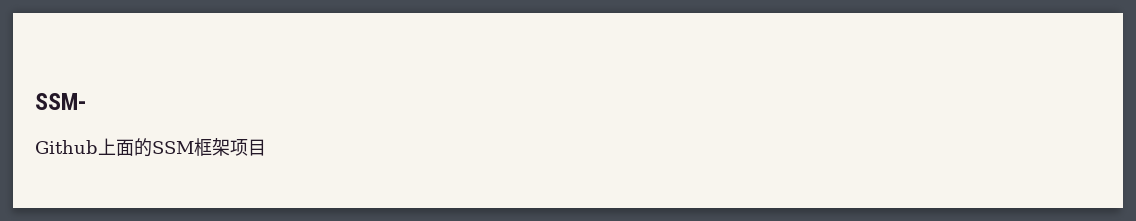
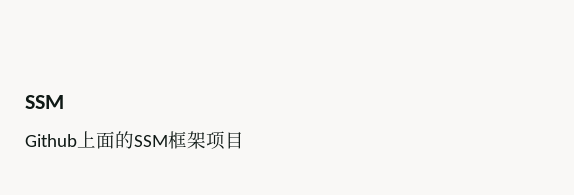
[35,93,87,110] SSM- -> [25,95,64,109] SSM

